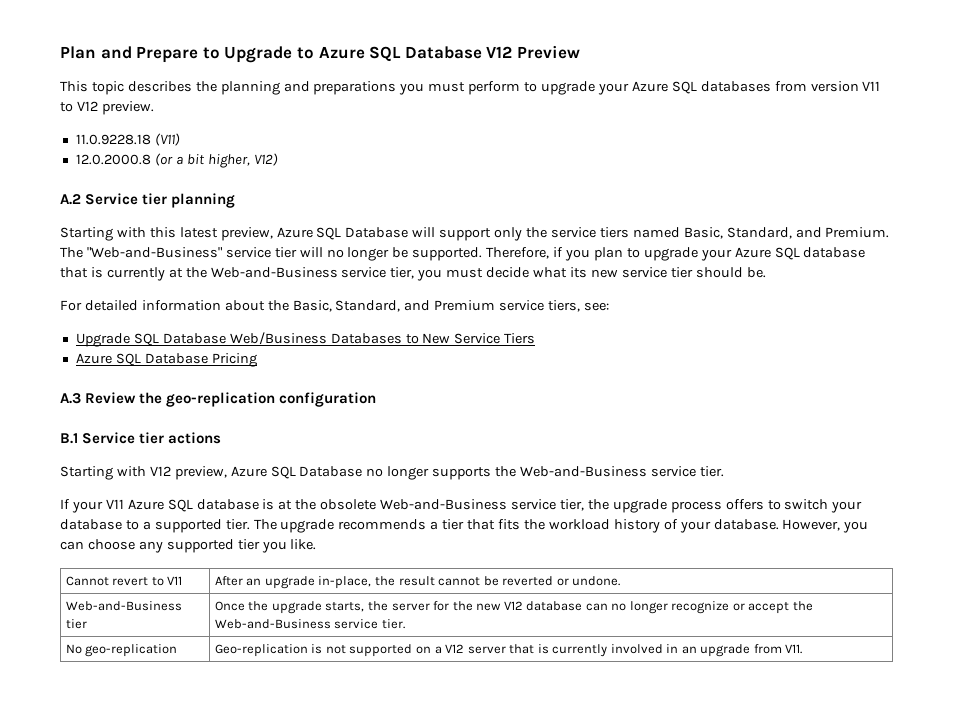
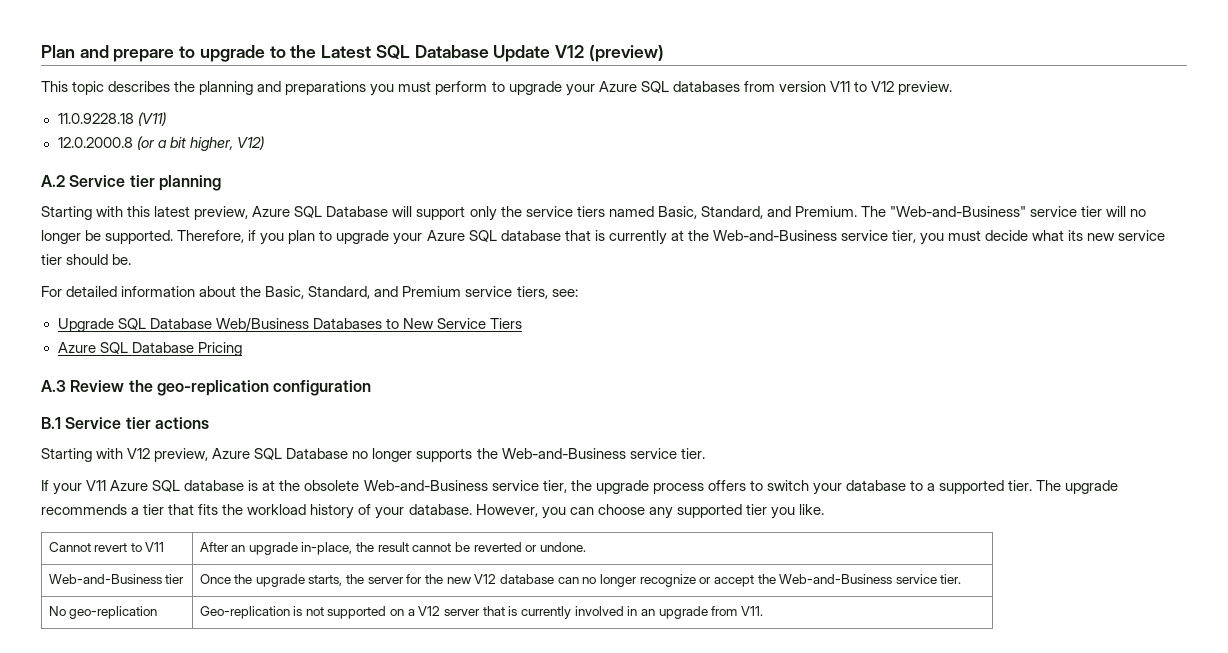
[136,45,580,63] Prepare to Upgrade to Azure SQL Database V12 Preview -> [113,45,664,62] prepare to upgrade to the Latest SQL Database Update V12 (preview)

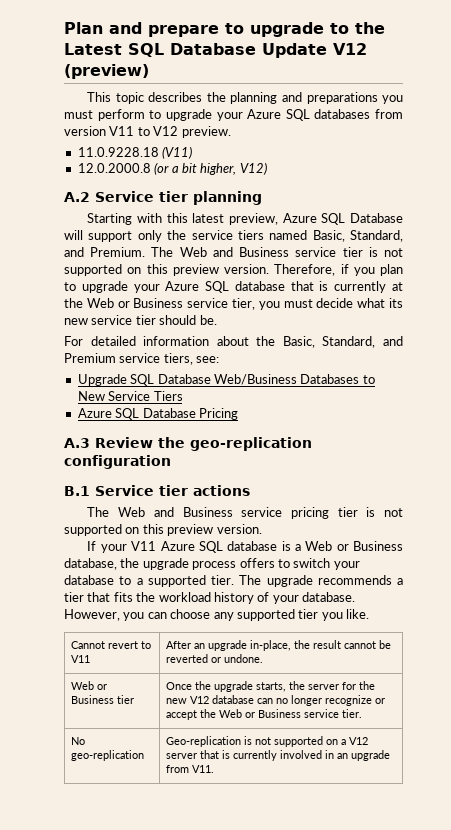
[889,206,1147,217] [41,230,174,244] "Web-and-Business" service tier will no longer be supported. -> [179,247,404,257] [64,264,269,276] Web and Business service tier is not supported on this preview version.
[712,230,837,241] Web-and-Business -> [86,298,184,308] Web or Business
[41,448,705,462] Starting with V12 preview, Azure SQL Database no longer supports the Web-and-Business service tier. -> [87,507,403,519] [64,524,262,536] The Web and Business service pricing tier is not supported on this preview version.
[262,480,567,493] at the obsolete Web-and-Business service tier, -> [294,541,403,551] [64,558,117,570] a Web or Business database,
[48,574,162,584] Web-and-Business -> [71,681,108,690] [71,695,115,704] Web or Business
[779,574,893,584] Web-and-Business -> [219,709,302,718] Web or Business

